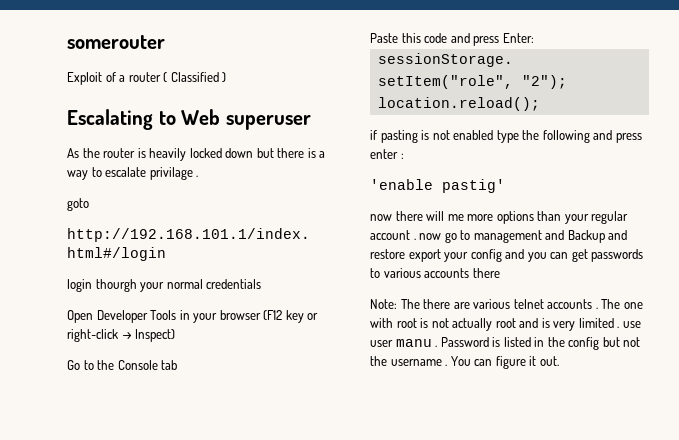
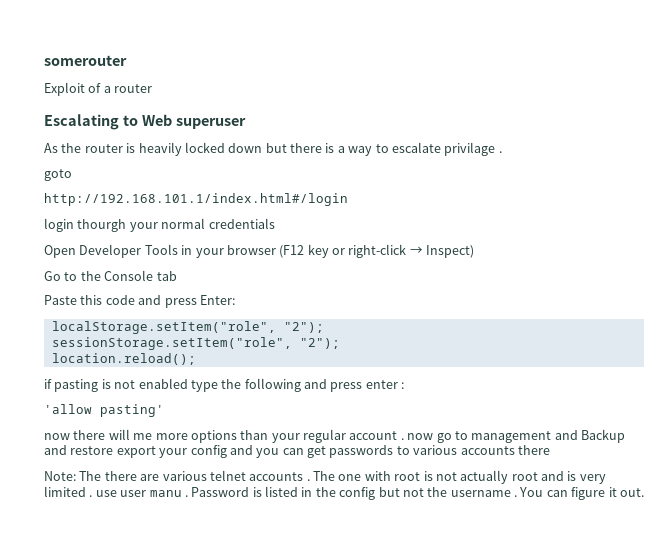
[163,72,227,82] ( Classified ) -> (153, 88) none
(534, 38) none -> [51,321,324,334] // localStorage.setItem("role", "2");
[370,179,505,193] 'enable pastig' -> [44,404,164,417] 'allow pasting'

